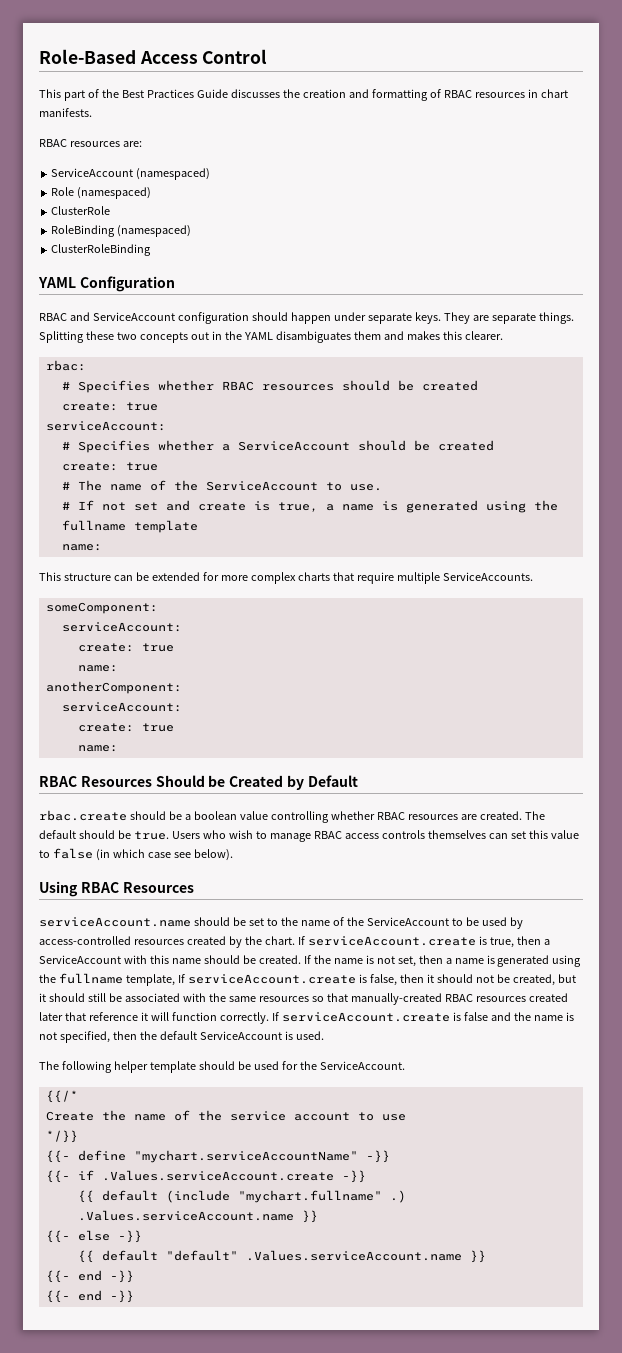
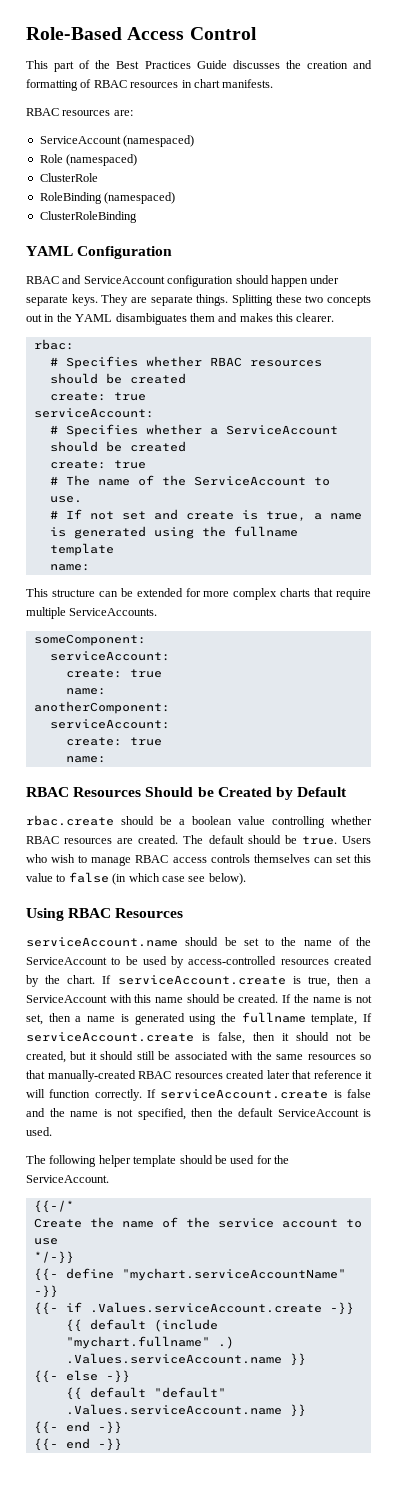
[45,1090,78,1103] {{/* -> [33,1200,74,1213] {{-/*
[45,1130,78,1143] */}} -> [33,1251,74,1264] */-}}

